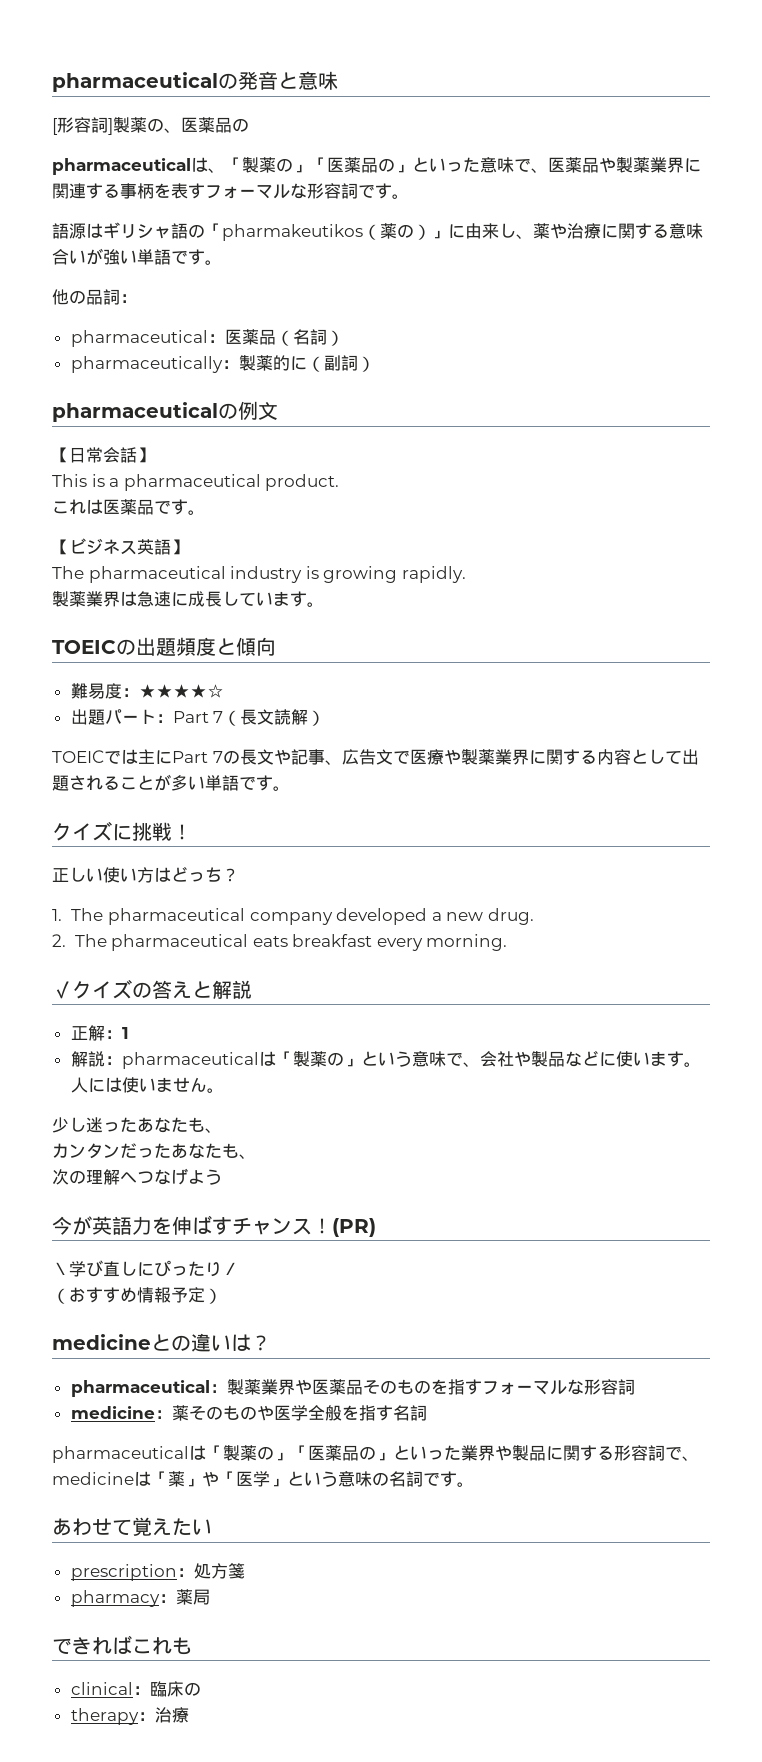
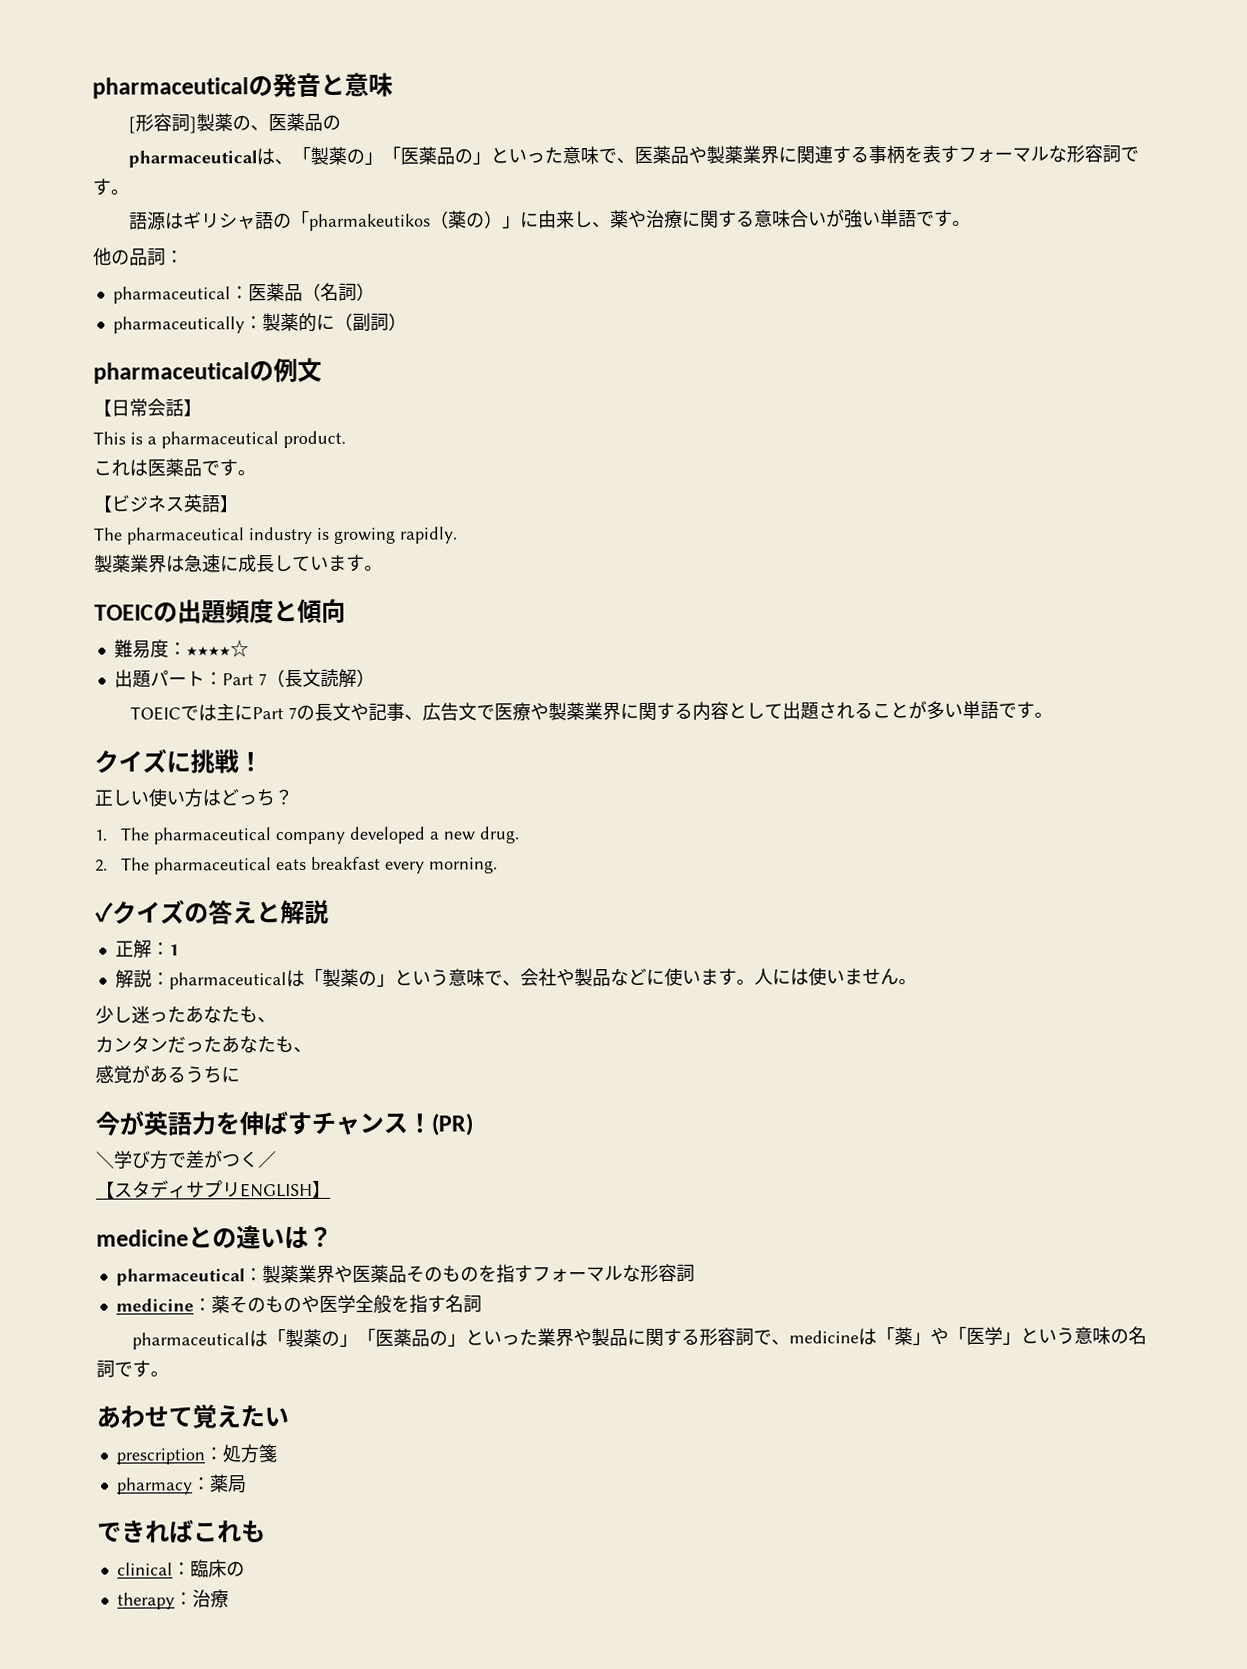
[52,1168,222,1185] 次の理解へつなげよう -> [95,1065,240,1084] 感覚があるうちに
[103,1260,239,1277] [52,1287,222,1304] 直しにぴったり／ // （おすすめ情報予定） -> [149,1150,277,1170] [96,1180,331,1199] 方で差がつく／ // 【スタディサプリENGLISH】

